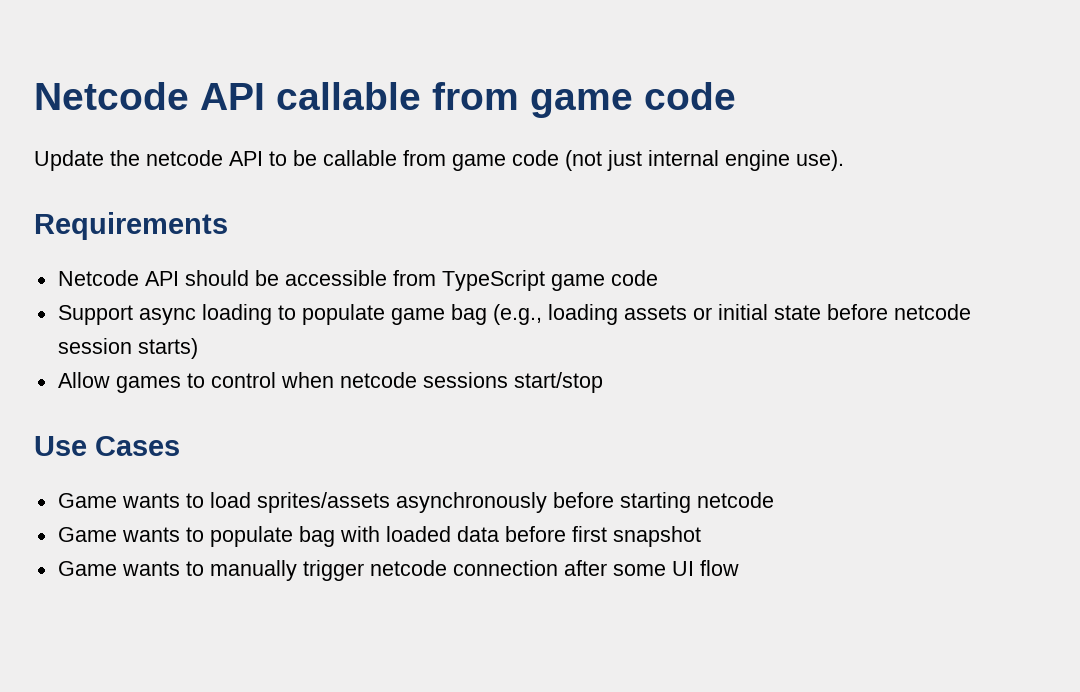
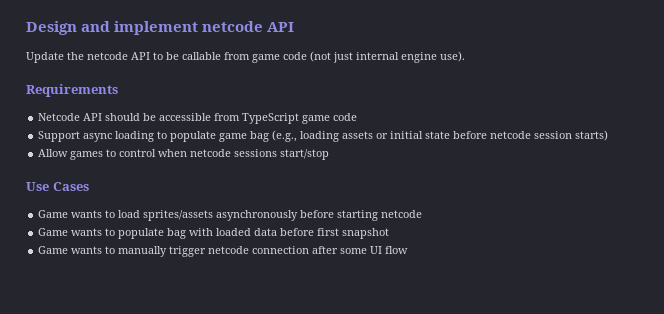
[34,82,736,118] Netcode API callable from game code -> [26,21,295,35] Design and implement netcode API

